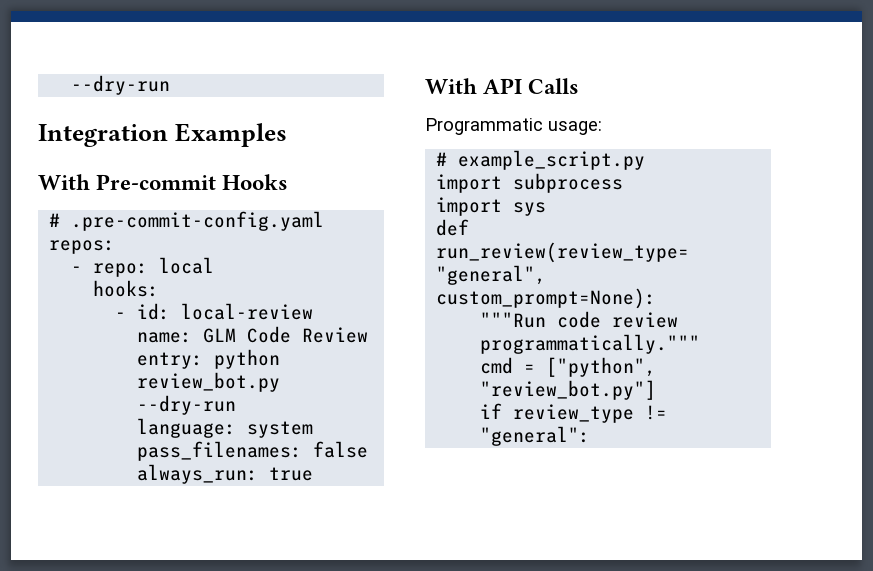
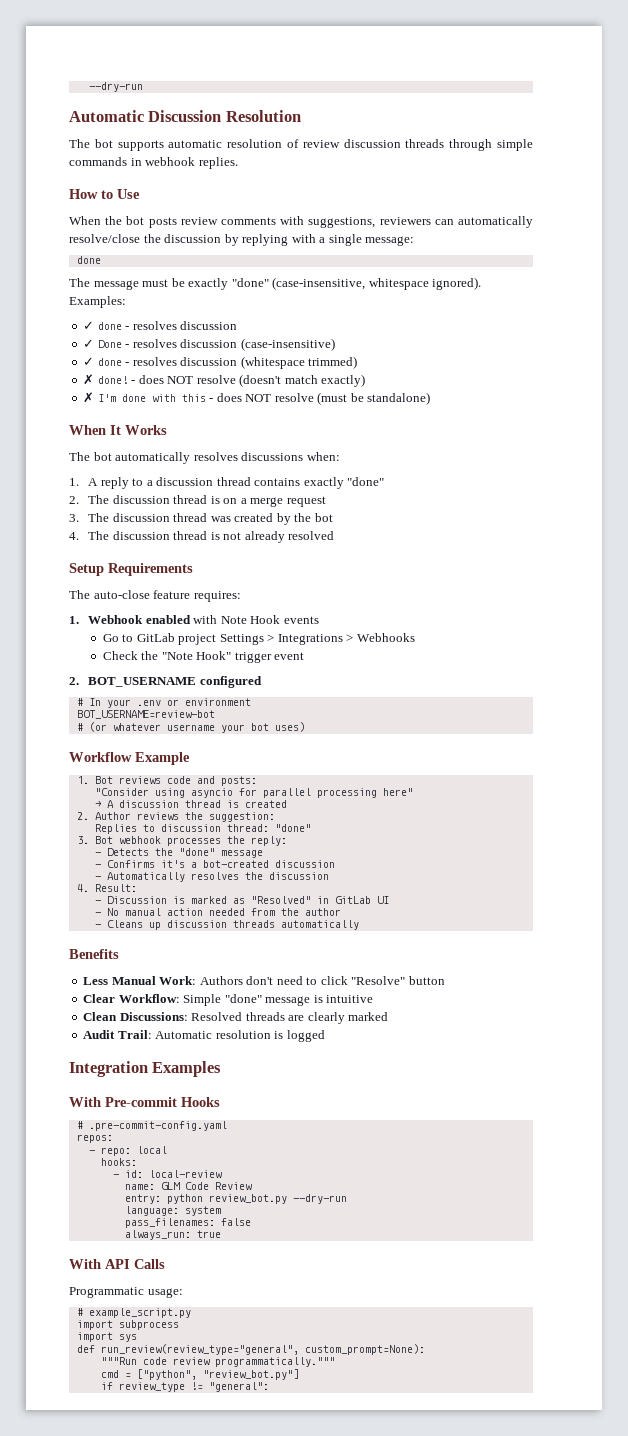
[71,75,171,95] --dry-run -> [88,82,143,92] [69,110,301,122] [69,139,534,151] [69,157,238,169] [69,189,140,199] [69,216,533,228] [69,234,415,246] [76,256,101,264] [69,277,482,290] [69,296,126,308] [83,321,238,330] [83,338,335,351] [83,356,358,369] [83,374,366,387] [83,392,431,405] [69,425,167,435] [69,452,340,464] [69,477,385,489] [69,495,326,507] [69,513,333,525] [69,531,335,543] [69,563,193,576] [69,590,241,602] [69,615,319,624] [102,633,415,645] [102,651,305,663] [69,676,262,688] [76,698,251,708] [76,710,215,719] [76,722,305,733] [69,752,190,765] [76,776,257,786] [94,788,413,798] [94,800,287,808] [76,812,275,822] [94,824,311,834] [76,836,287,846] [94,848,263,858] [94,860,335,868] [94,872,329,882] [76,884,137,892] [94,896,389,904] [94,908,341,916] [94,920,359,930] [69,949,119,959] [83,976,445,985] [83,994,374,1006] [83,1012,389,1024] [83,1030,325,1042] --dry-run // Automatic Discussion Resolution // The bot supports automatic resolution of review discussion threads through simple commands in webhook replies. // How to Use // When the bot posts review comments with suggestions, reviewers can automatically resolve/close the discussion by replying with a single message: // done // The message must be exactly "done" (case-insensitive, whitespace ignored). Examples: // ✓ done - resolves discussion // ✓ Done - resolves discussion (case-insensitive) // ✓ done - resolves discussion (whitespace trimmed) // ✗ done! - does NOT resolve (doesn't match exactly) // ✗ I'm done with this - does NOT resolve (must be standalone) // When It Works // The bot automatically resolves discussions when: // 1. A reply to a discussion thread contains exactly "done" // 2. The discussion thread is on a merge request // 3. The discussion thread was created by the bot // 4. The discussion thread is not already resolved // Setup Requirements // The auto-close feature requires: // 1. Webhook enabled with Note Hook events // Go to GitLab project Settings > Integrations > Webhooks // Check the "Note Hook" trigger event // 2. BOT_USERNAME configured // # In your .env or environment // BOT_USERNAME=review-bot // # (or whatever username your bot uses) // Workflow Example // 1. Bot reviews code and posts: // "Consider using asyncio for parallel processing here" // → A discussion thread is created // 2. Author reviews the suggestion: // Replies to discussion thread: "done" // 3. Bot webhook processes the reply: // - Detects the "done" message // - Confirms it's a bot-created discussion // - Automatically resolves the discussion // 4. Result: // - Discussion is marked as "Resolved" in GitLab UI // - No manual action needed from the author // - Cleans up discussion threads automatically // Benefits // Less Manual Work: Authors don't need to click "Resolve" button // Clear Workflow: Simple "done" message is intuitive // Clean Discussions: Resolved threads are clearly marked // Audit Trail: Automatic resolution is logged

